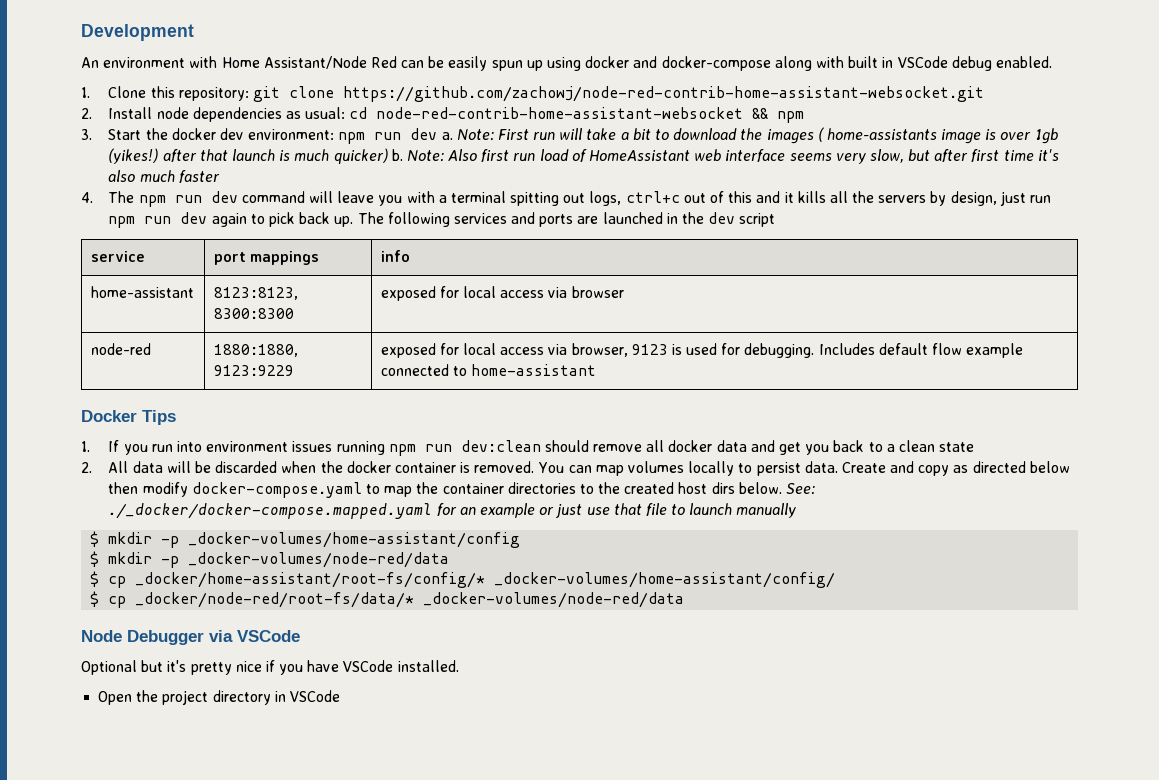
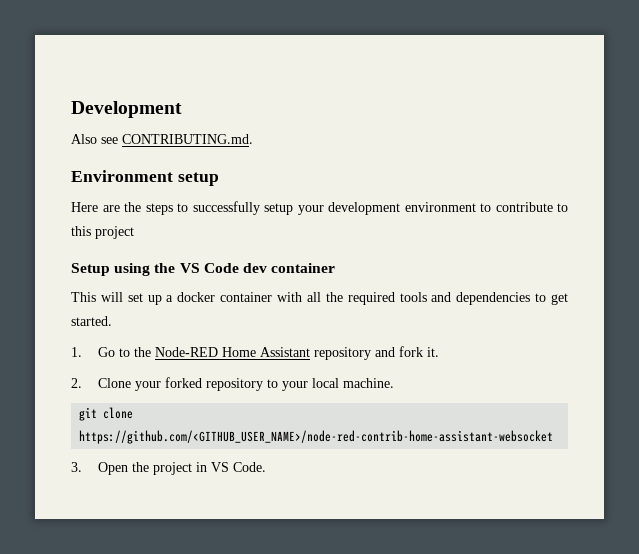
[81,56,1052,71] [81,86,984,102] [81,107,805,123] [81,127,1058,144] [108,148,1059,164] [108,170,220,183] [81,191,1052,207] [108,212,776,228] [90,251,145,262] [213,251,319,265] [380,250,410,262] [90,286,194,298] [213,287,298,300] [213,308,294,319] [380,286,624,301] [90,343,151,355] [213,344,298,357] [213,365,294,376] [380,343,1024,358] [380,364,596,376] [81,410,176,425] [81,440,975,456] [81,461,1070,476] [108,482,815,498] [108,503,797,519] [90,531,521,548] [90,551,450,568] [90,571,836,588] [90,591,685,608] [81,630,300,645] [81,660,459,675] [98,690,340,705] An environment with Home Assistant/Node Red can be easily spun up using docker and docker-compose along with built in VSCode debug enabled. // 1. Clone this repository: git clone https://github.com/zachowj/node-red-contrib-home-assistant-websocket.git // 2. Install node dependencies as usual: cd node-red-contrib-home-assistant-websocket && npm // 3. Start the docker dev environment: npm run dev a. Note: First run will take a bit to download the images ( home-assistants image is over 1gb (yikes!) after that launch is much quicker) b. Note: Also first run load of HomeAssistant web interface seems very slow, but after first time it's also much faster // 4. The npm run dev command will leave you with a terminal spitting out logs, ctrl+c out of this and it kills all the servers by design, just run npm run dev again to pick back up. The following services and ports are launched in the dev script // service | port mappings | info // home-assistant | 8123:8123, 8300:8300 | exposed for local access via browser // node-red | 1880:1880, 9123:9229 | exposed for local access via browser, 9123 is used for debugging. Includes default flow example connected to home-assistant // Docker Tips // 1. If you run into environment issues running npm run dev:clean should remove all docker data and get you back to a clean state // 2. All data will be discarded when the docker container is removed. You can map volumes locally to persist data. Create and copy as directed below then modify docker-compose.yaml to map the container directories to the created host dirs below. See: ./_docker/docker-compose.mapped.yaml for an example or just use that file to launch manually // $ mkdir -p _docker-volumes/home-assistant/config // $ mkdir -p _docker-volumes/node-red/data // $ cp _docker/home-assistant/root-fs/config/* _docker-volumes/home-assistant/config/ // $ cp _docker/node-red/root-fs/data/* _docker-volumes/node-red/data // Node Debugger via VSCode // Optional but it's pretty nice if you have VSCode installed. // Open the project directory in VSCode -> [71,134,253,144] [71,170,219,186] [71,201,568,215] [71,226,134,239] [71,263,336,276] [71,292,569,305] [71,316,112,326] [71,346,439,360] [71,377,394,391] [79,407,134,421] [79,430,554,444] [71,462,266,475] Also see CONTRIBUTING.md. // Environment setup // Here are the steps to successfully setup your development environment to contribute to this project // Setup using the VS Code dev container // This will set up a docker container with all the required tools and dependencies to get started. // 1. Go to the Node-RED Home Assistant repository and fork it. // 2. Clone your forked repository to your local machine. // git clone https://github.com/<GITHUB_USER_NAME>/node-red-contrib-home-assistant-websocket // 3. Open the project in VS Code.

